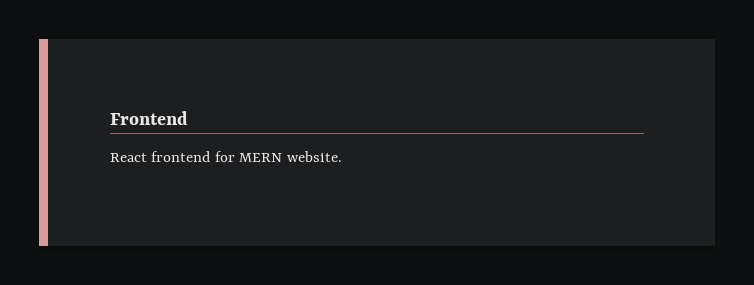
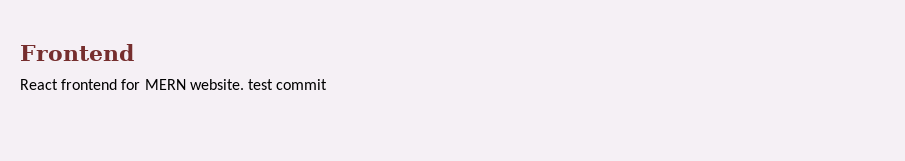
(342, 156) none -> [247,79,328,90] test commit

